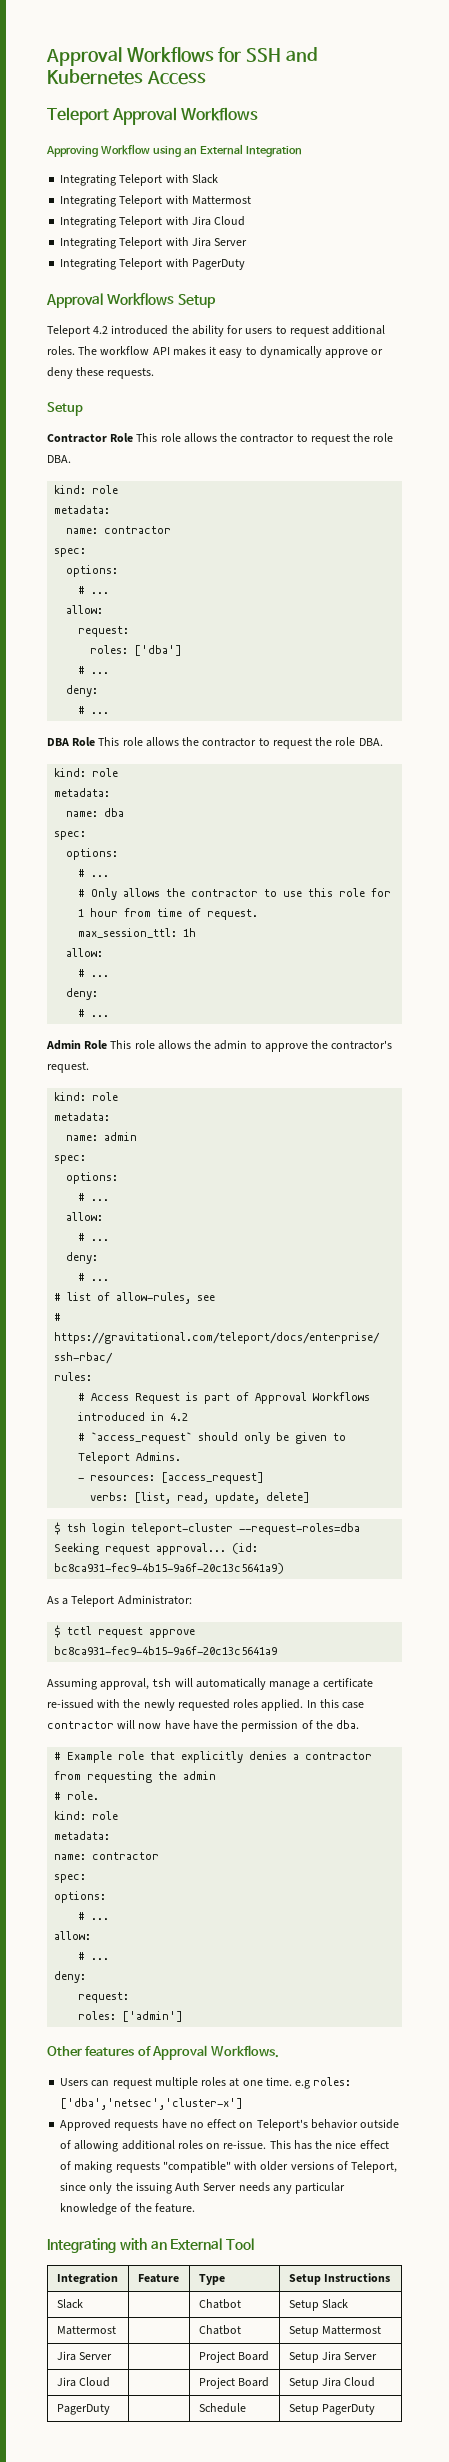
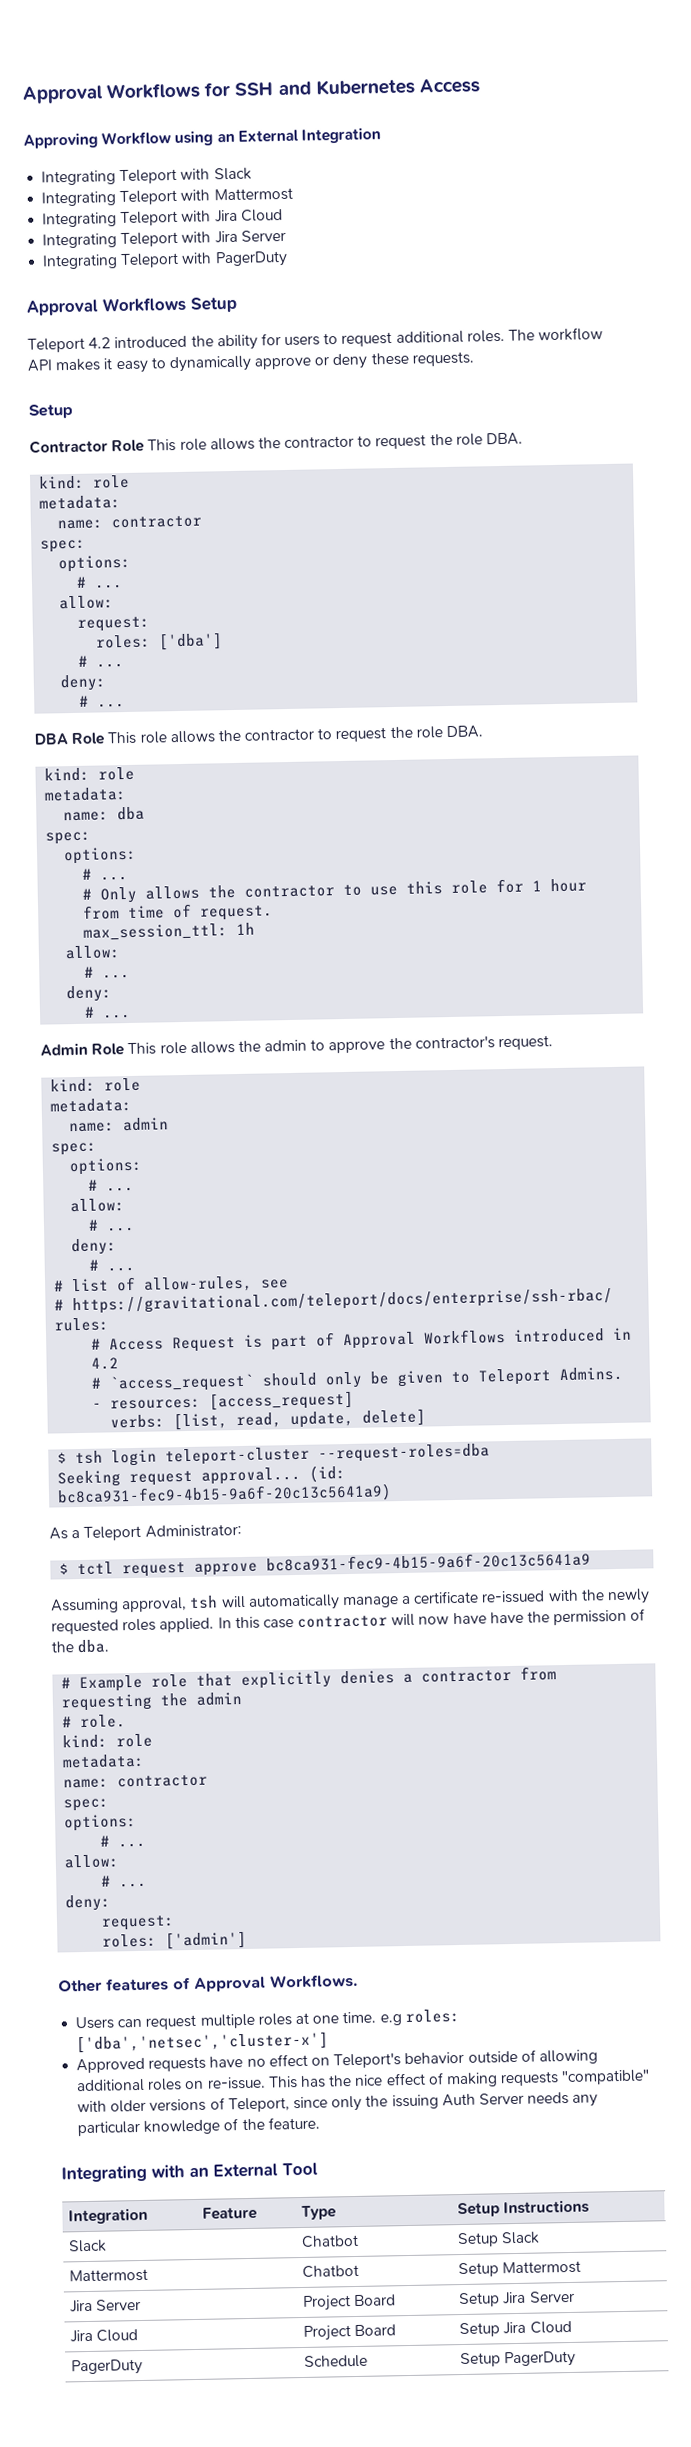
[47,107,259,125] // Teleport Approval Workflows -> (480, 86) none

